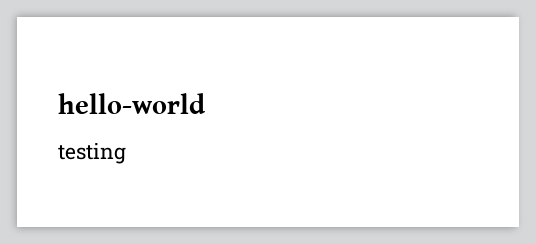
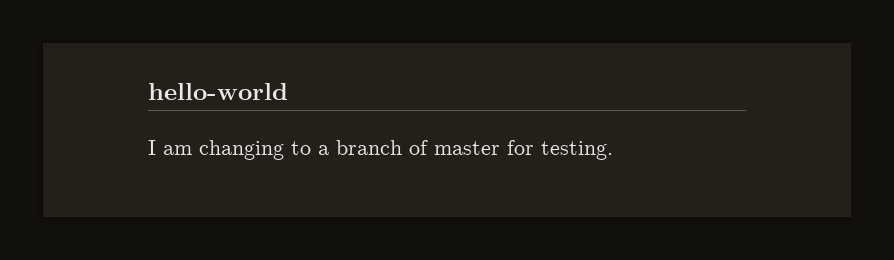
[58,143,126,164] testing -> [148,140,613,160] I am changing to a branch of master for testing.

